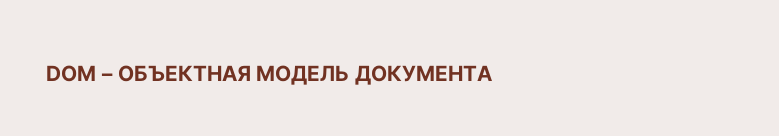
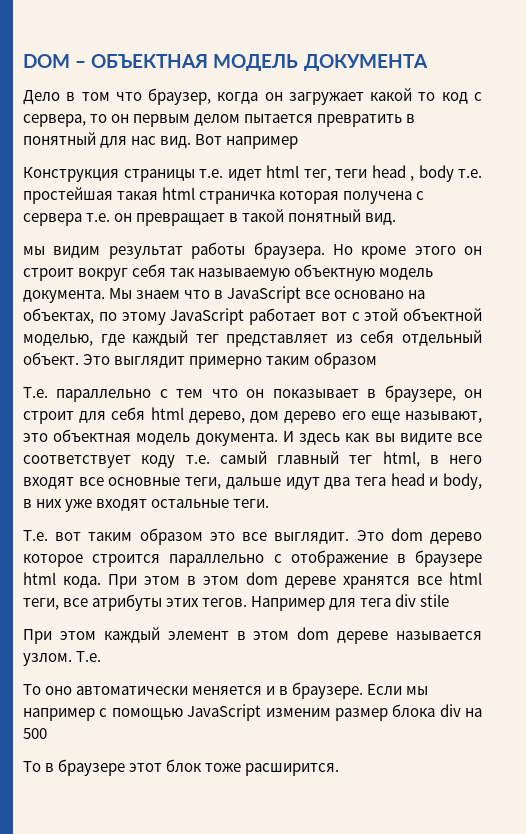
(493, 75) none -> [23,88,482,105] [23,114,416,127] [23,132,299,149] [23,165,482,182] [23,187,425,204] [23,209,397,226] [23,242,482,259] [23,264,434,281] [23,286,426,303] [23,308,482,325] [23,330,482,347] [23,352,378,369] [23,385,483,402] [23,407,483,424] [23,429,483,446] [23,451,482,468] [23,473,482,490] [23,499,270,512] [23,528,483,545] [23,550,483,567] [23,572,482,589] [23,594,450,611] [23,627,482,644] [23,651,102,666] [23,682,429,699] [23,704,482,721] [23,728,47,739] [23,759,340,776] // Дело в том что браузер, когда он загружает какой то код с сервера, то он первым делом пытается превратить в понятный для нас вид. Вот например // Конструкция страницы т.е. идет html тег, теги head , body т.е. простейшая такая html страничка которая получена с сервера т.е. он превращает в такой понятный вид. // мы видим результат работы браузера. Но кроме этого он строит вокруг себя так называемую объектную модель документа. Мы знаем что в JavaScript все основано на объектах, по этому JavaScript работает вот с этой объектной моделью, где каждый тег представляет из себя отдельный объект. Это выглядит примерно таким образом // Т.е. параллельно с тем что он показывает в браузере, он строит для себя html дерево, дом дерево его еще называют, это объектная модель документа. И здесь как вы видите все соответствует коду т.е. самый главный тег html, в него входят все основные теги, дальше идут два тега head и body, в них уже входят остальные теги. // Т.е. вот таким образом это все выглядит. Это dom дерево которое строится параллельно с отображение в браузере html кода. При этом в этом dom дереве хранятся все html теги, все атрибуты этих тегов. Например для тега div stile // При этом каждый элемент в этом dom дереве называется узлом. Т.е. // То оно автоматически меняется и в браузере. Если мы например с помощью JavaScript изменим размер блока div на 500 // То в браузере этот блок тоже расширится.

